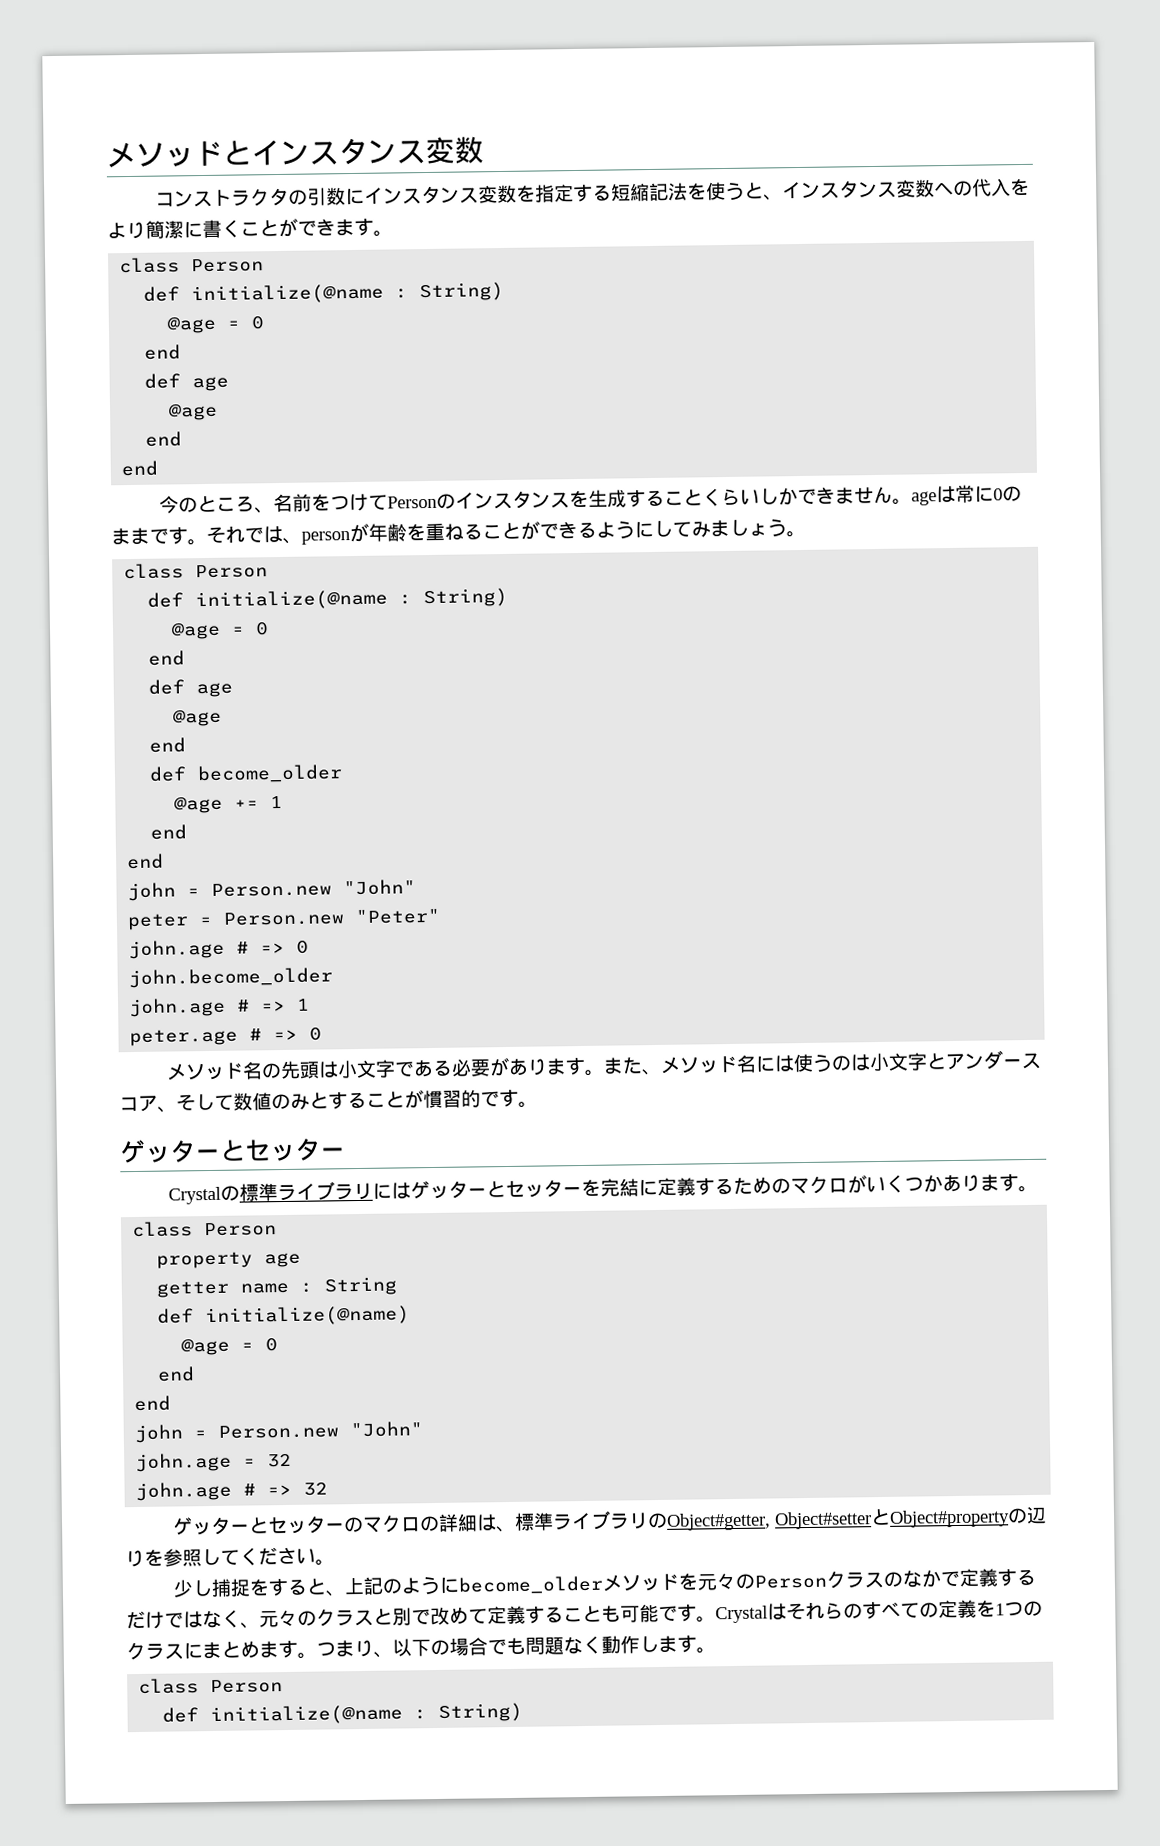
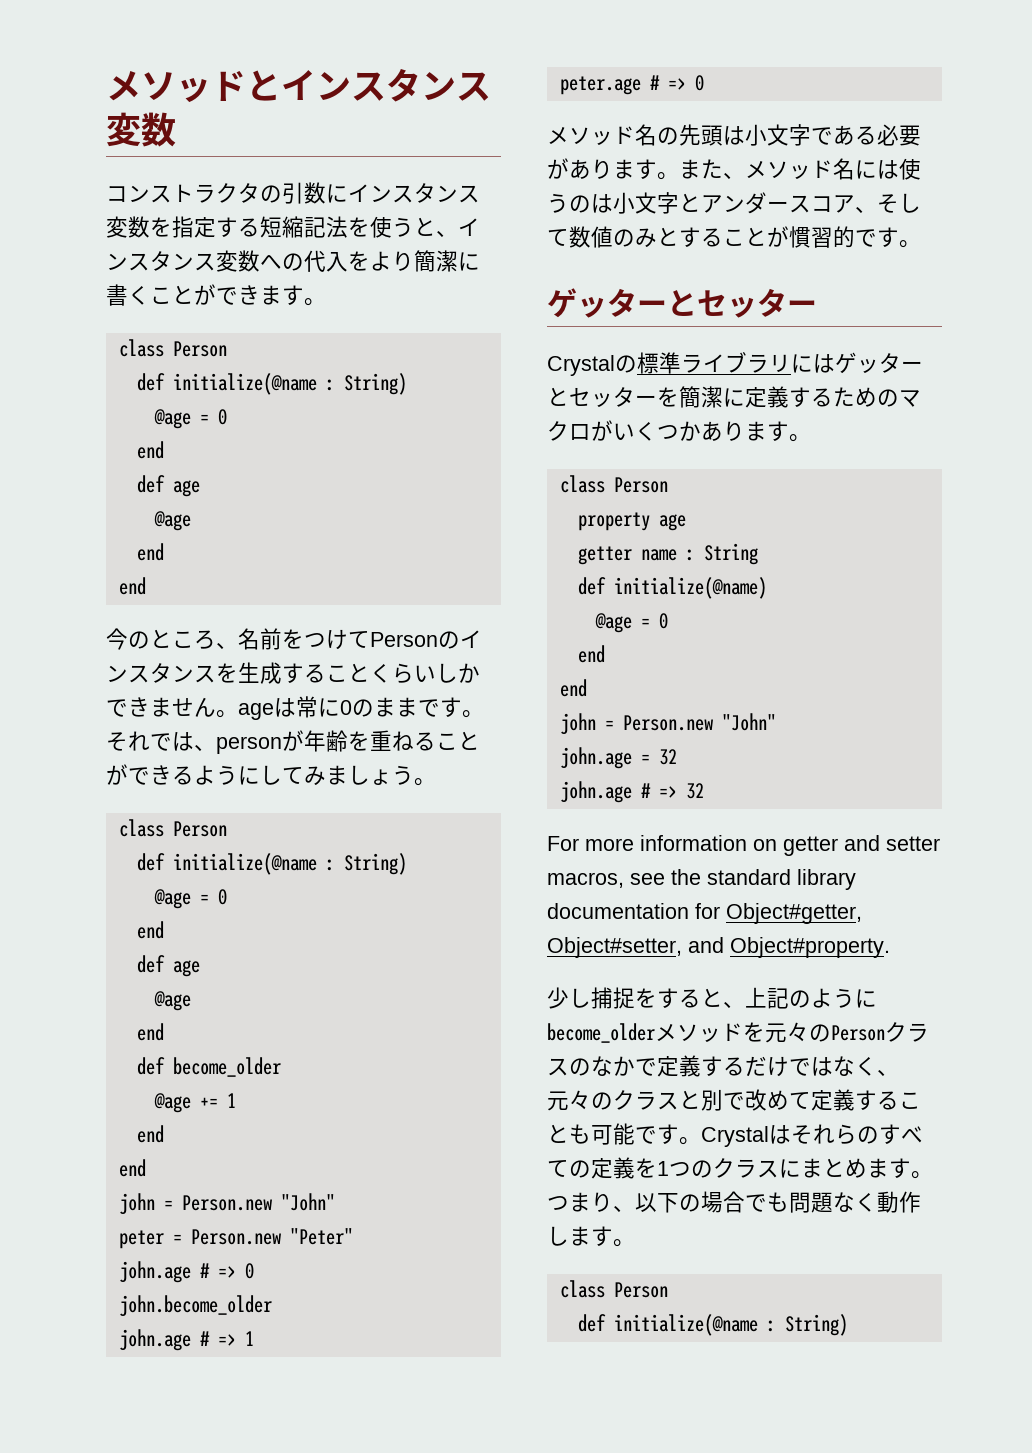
[599,1178,639,1197] 完結 -> [679,386,723,408] 簡潔
[171,1506,1047,1536] [125,1546,335,1568] ゲッターとセッターのマクロの詳細は、標準ライブラリのObject#getter, Object#setterとObject#propertyの辺りを参照してください。 -> [547,835,940,856] [547,869,856,890] [547,903,862,924] [547,937,890,958] For more information on getter and setter macros, see the standard library documentation for Object#getter, Object#setter, and Object#property.

